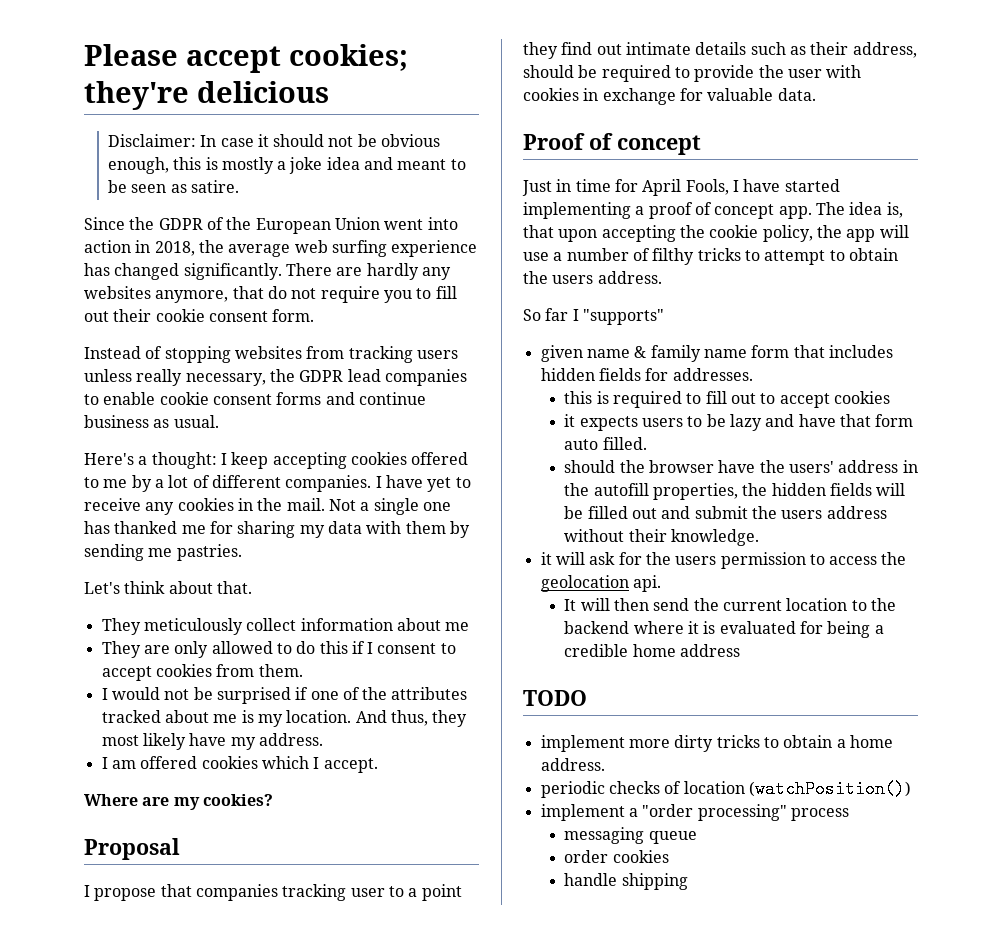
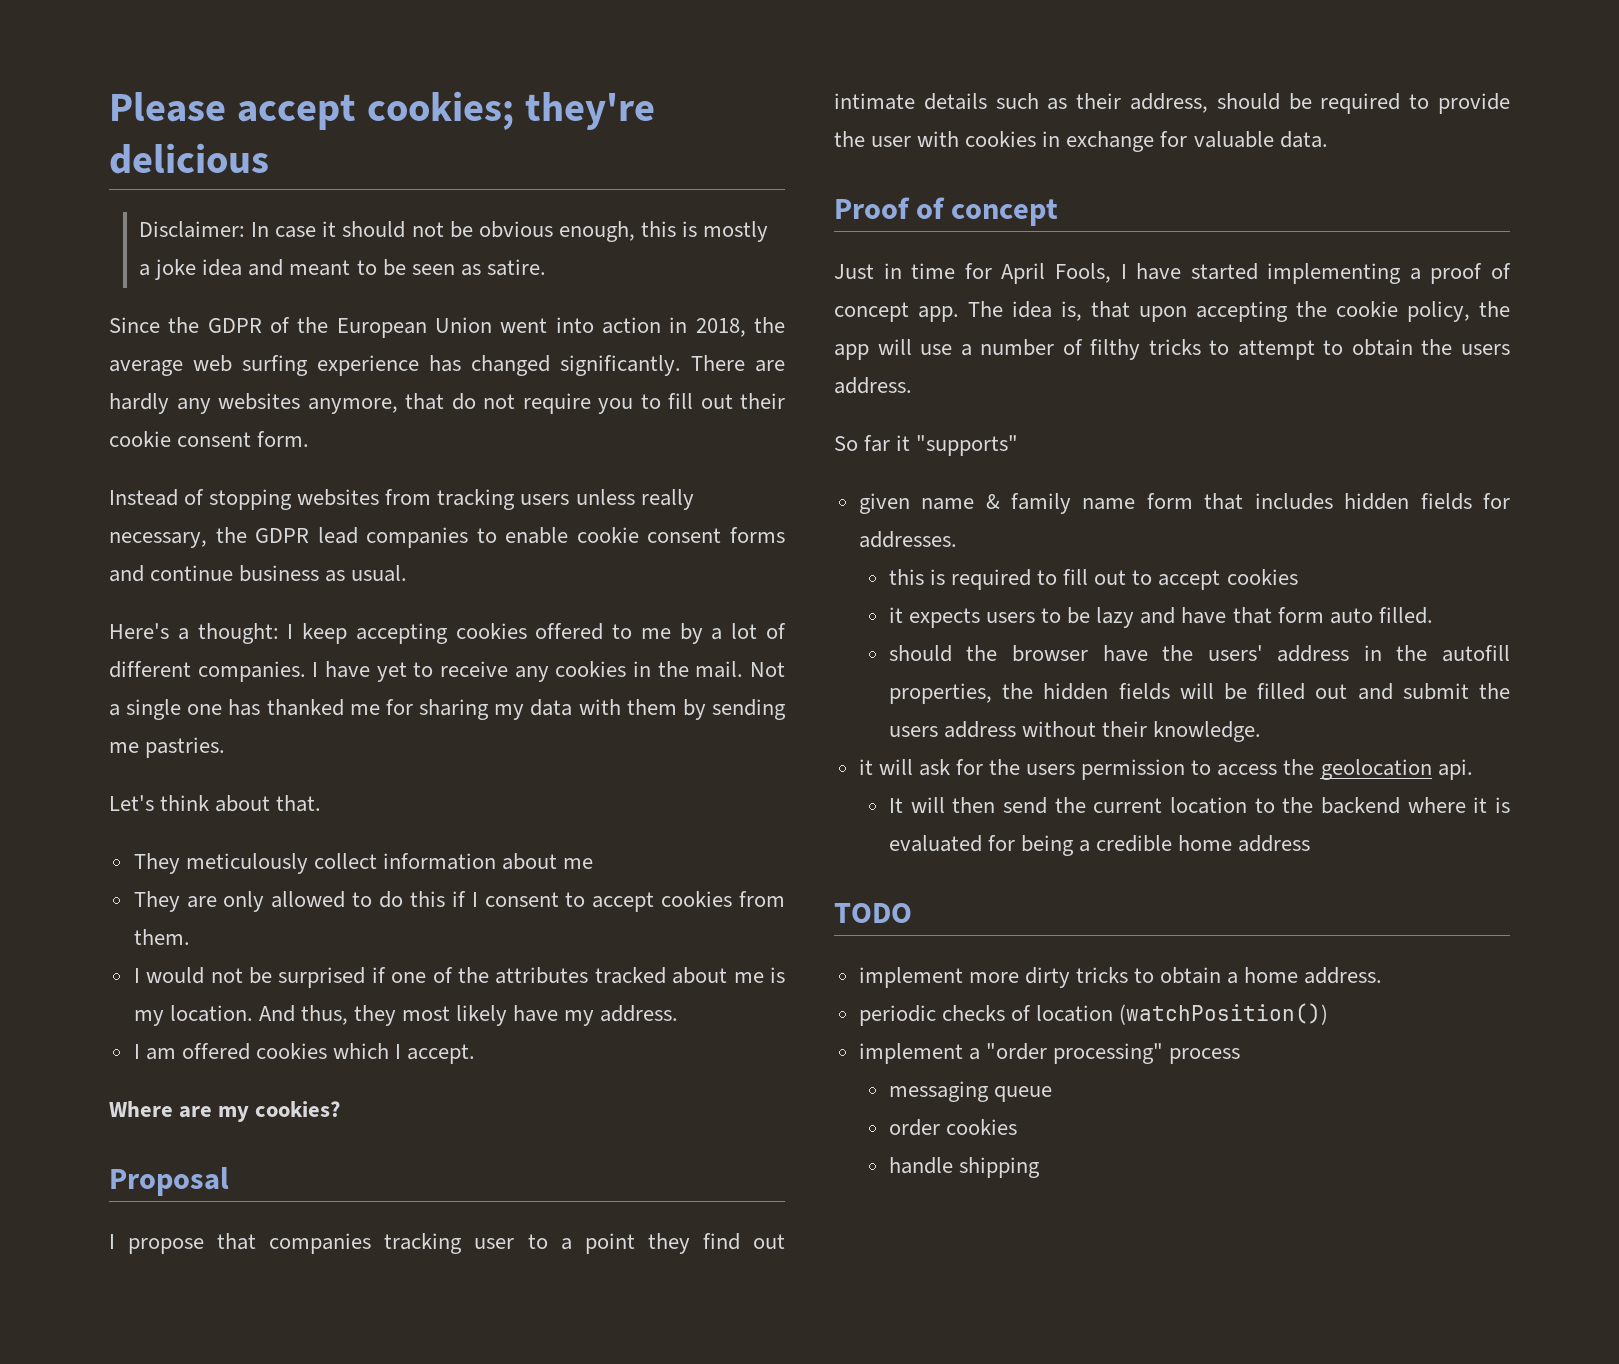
[572,309,579,321] I -> [896,435,911,451] it

